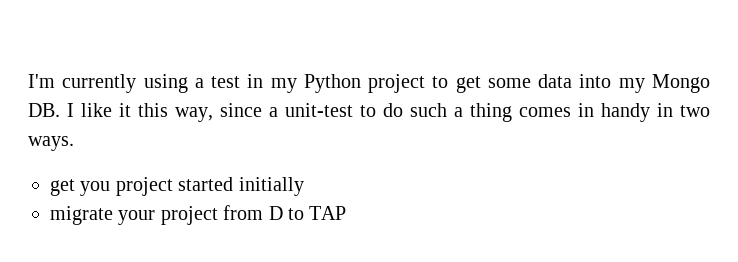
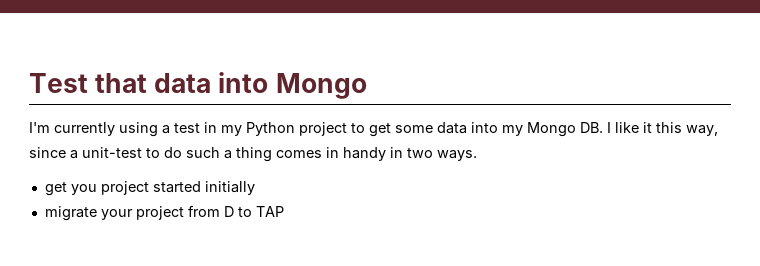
(28, 81) none -> [29,72,367,99] Test that data into Mongo //

